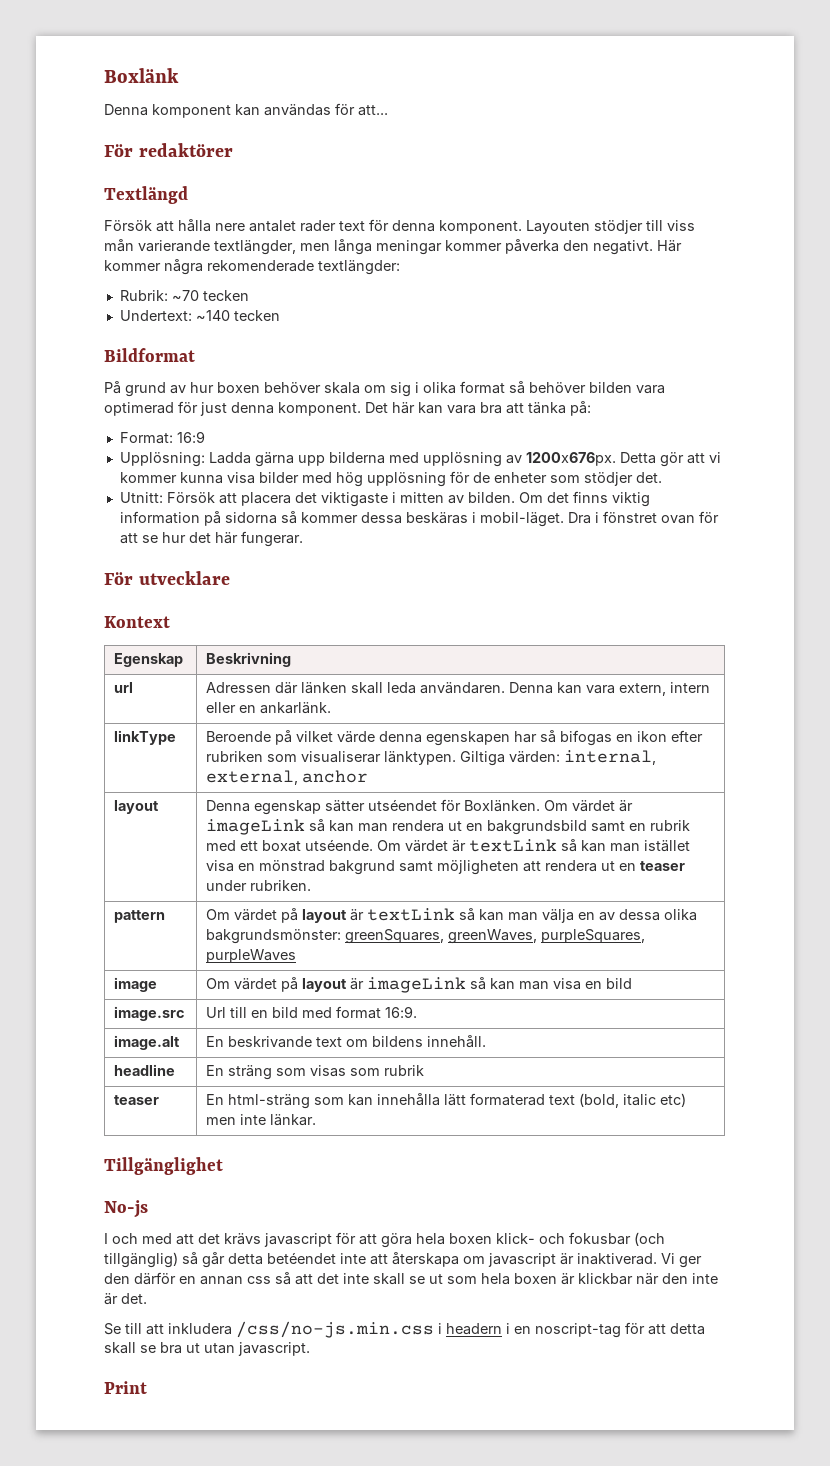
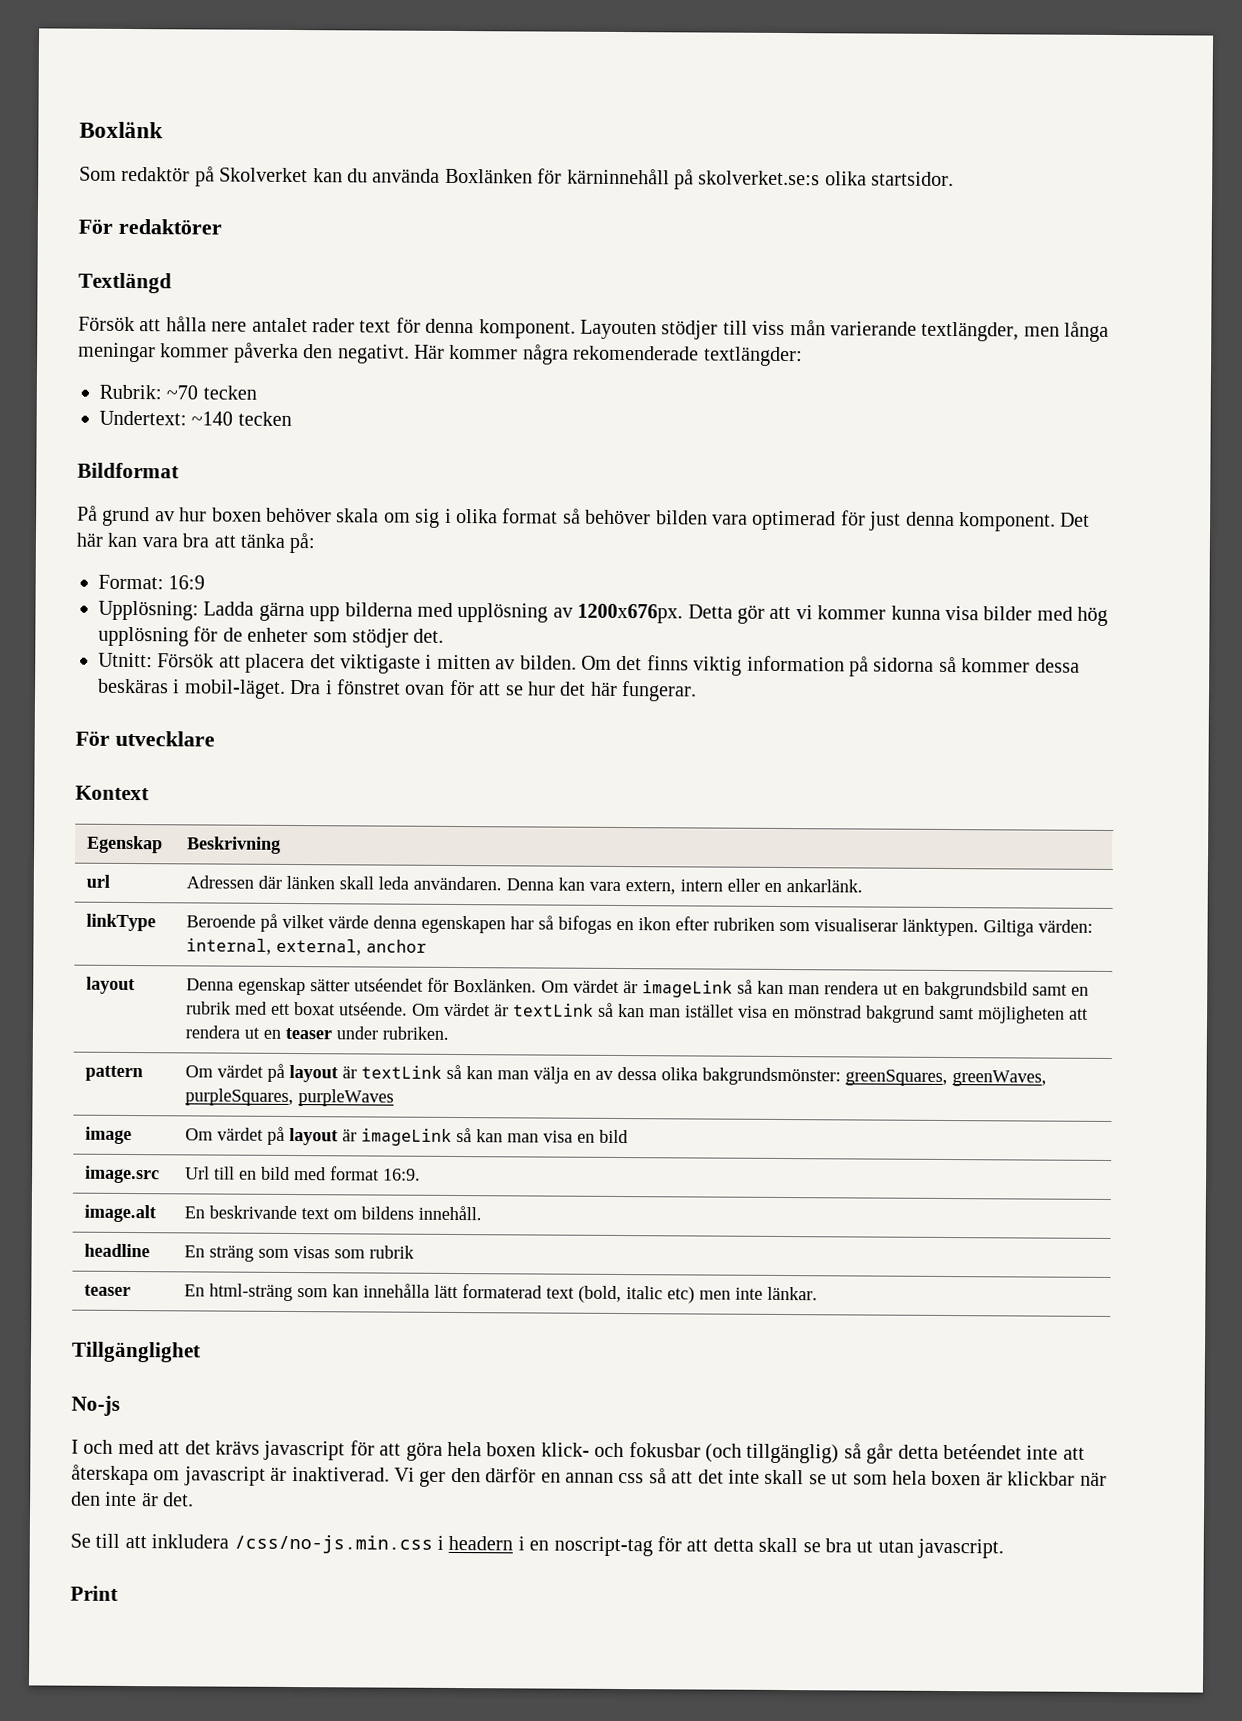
[104,103,388,118] Denna komponent kan användas för att... -> [79,166,955,190] Som redaktör på Skolverket kan du använda Boxlänken för kärninnehåll på skolverket.se:s olika startsidor.

